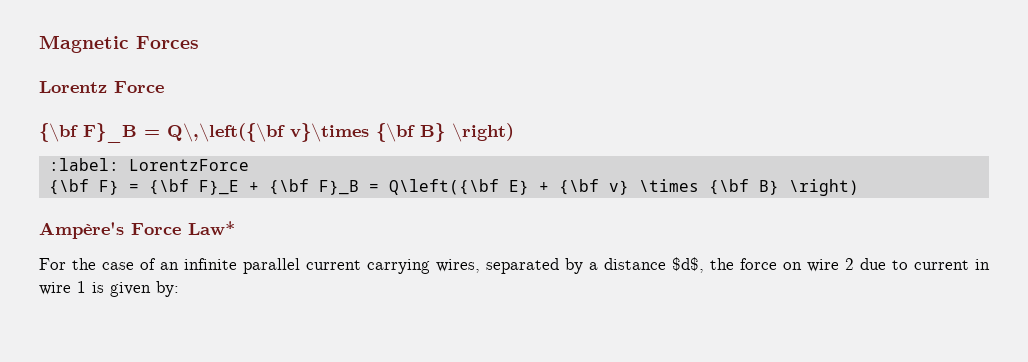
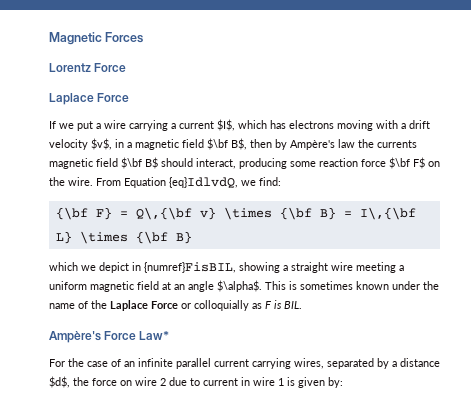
[39,123,514,143] [48,158,249,171] [48,179,859,196] {\bf F}_B = Q\,\left({\bf v}\times {\bf B} \right) // :label: LorentzForce // {\bf F} = {\bf F}_E + {\bf F}_B = Q\left({\bf E} + {\bf v} \times {\bf B} \right) -> [49,93,130,105] [49,119,430,131] [49,138,417,150] [49,157,440,169] [49,177,281,188] [55,207,416,220] [55,231,192,244] [49,262,404,273] [49,280,439,292] [49,300,302,311] Laplace Force // If we put a wire carrying a current $I$, which has electrons moving with a drift velocity $v$, in a magnetic field $\bf B$, then by Ampère's law the currents magnetic field $\bf B$ should interact, producing some reaction force $\bf F$ on the wire. From Equation {eq}IdlvdQ, we find: // {\bf F} = Q\,{\bf v} \times {\bf B} = I\,{\bf L} \times {\bf B} // which we depict in {numref}FisBIL, showing a straight wire meeting a uniform magnetic field at an angle $\alpha$. This is sometimes known under the name of the Laplace Force or colloquially as F is BIL.

